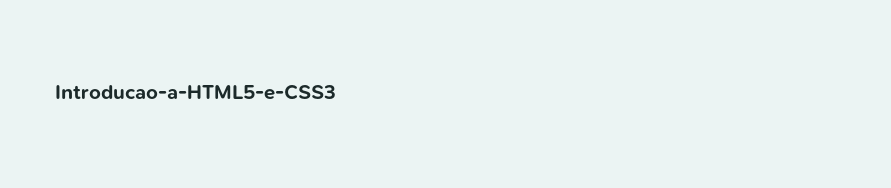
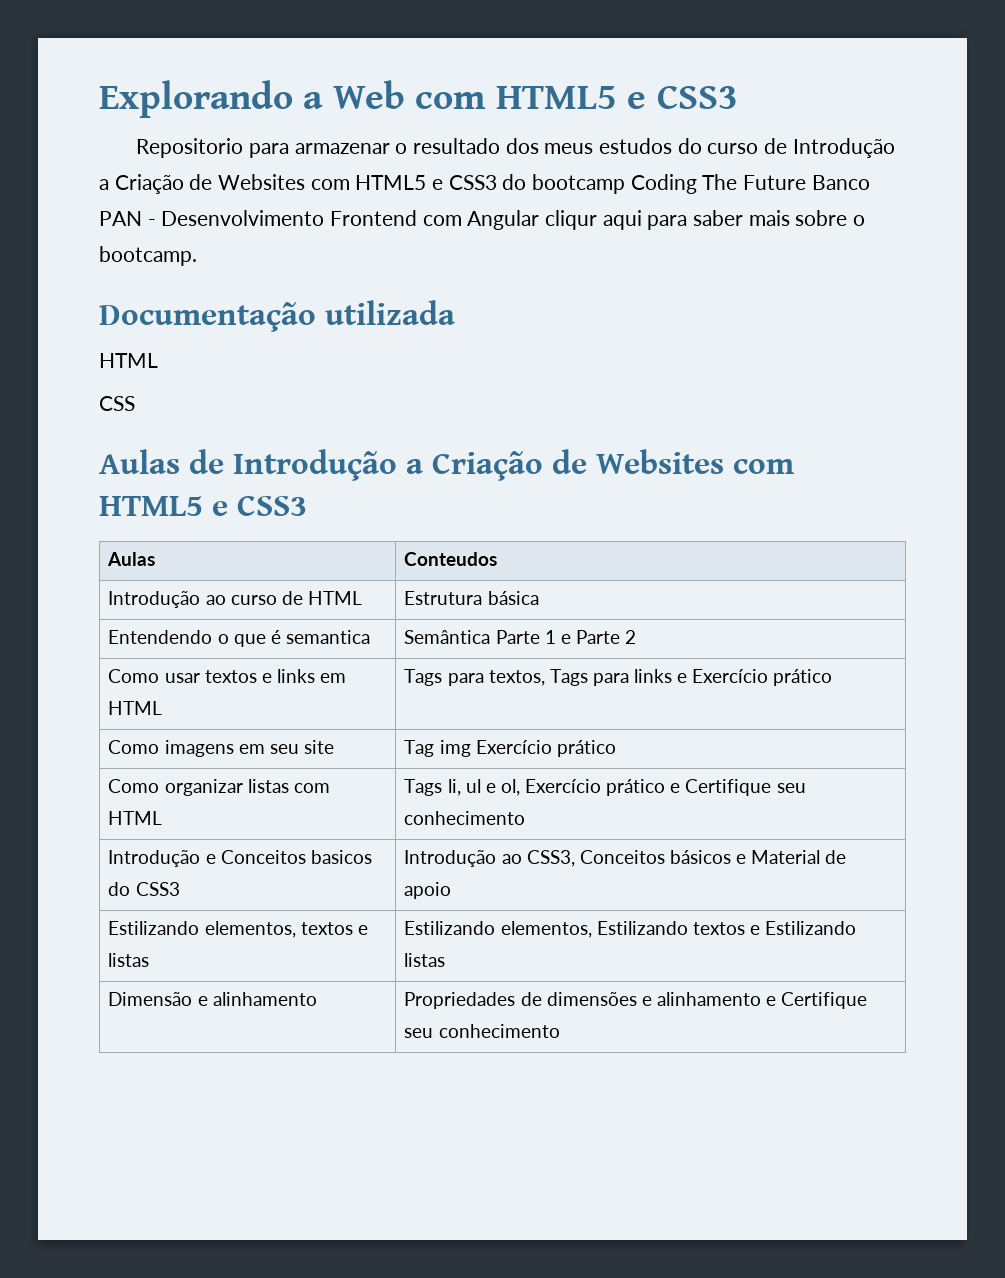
[55,84,336,100] Introducao-a-HTML5-e-CSS3 -> [99,80,738,118] [136,138,895,158] [99,174,870,194] [99,210,866,230] [99,246,197,266] [99,300,455,332] [99,353,158,368] [99,396,135,411] [99,449,794,481] [99,495,307,516] [107,552,156,566] [404,552,498,566] [108,591,362,608] [404,591,539,605] [108,630,370,647] [404,630,637,644] [108,669,347,683] [108,701,163,715] [404,669,833,686] [108,740,334,757] [404,740,616,757] [108,779,330,796] [108,811,163,825] [404,779,806,796] [404,811,526,825] [108,850,372,867] [108,882,180,896] [404,850,847,867] [404,882,452,899] [108,921,368,938] [108,953,150,967] [404,921,857,938] [404,953,446,967] [108,992,317,1006] [404,992,868,1009] [404,1024,560,1038] Explorando a Web com HTML5 e CSS3 // Repositorio para armazenar o resultado dos meus estudos do curso de Introdução a Criação de Websites com HTML5 e CSS3 do bootcamp Coding The Future Banco PAN - Desenvolvimento Frontend com Angular cliqur aqui para saber mais sobre o bootcamp. // Documentação utilizada // HTML // CSS // Aulas de Introdução a Criação de Websites com HTML5 e CSS3 // Aulas | Conteudos // Introdução ao curso de HTML | Estrutura básica // Entendendo o que é semantica | Semântica Parte 1 e Parte 2 // Como usar textos e links em HTML | Tags para textos, Tags para links e Exercício prático // Como imagens em seu site | Tag img Exercício prático // Como organizar listas com HTML | Tags li, ul e ol, Exercício prático e Certifique seu conhecimento // Introdução e Conceitos basicos do CSS3 | Introdução ao CSS3, Conceitos básicos e Material de apoio // Estilizando elementos, textos e listas | Estilizando elementos, Estilizando textos e Estilizando listas // Dimensão e alinhamento | Propriedades de dimensões e alinhamento e Certifique seu conhecimento

